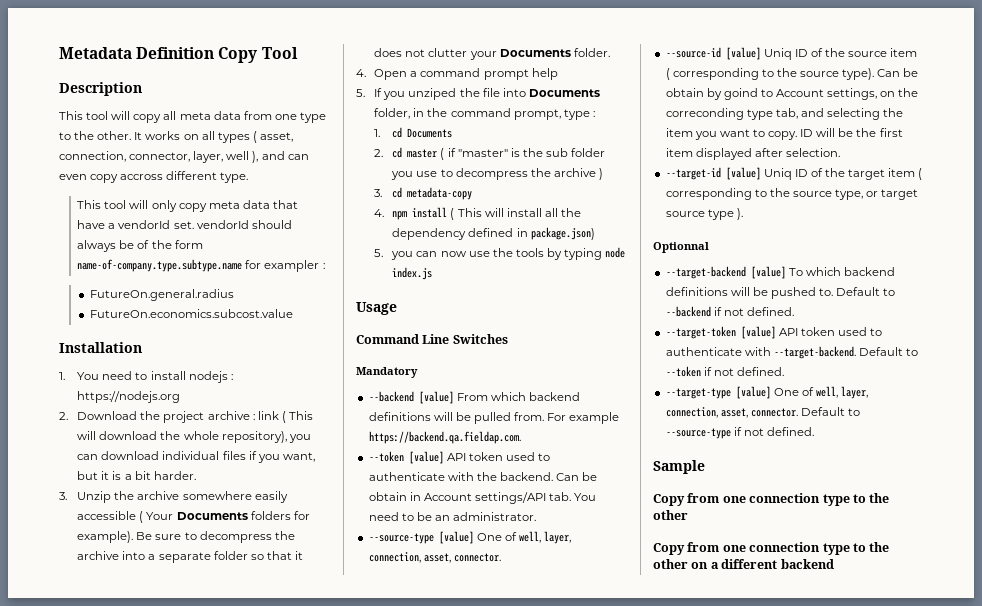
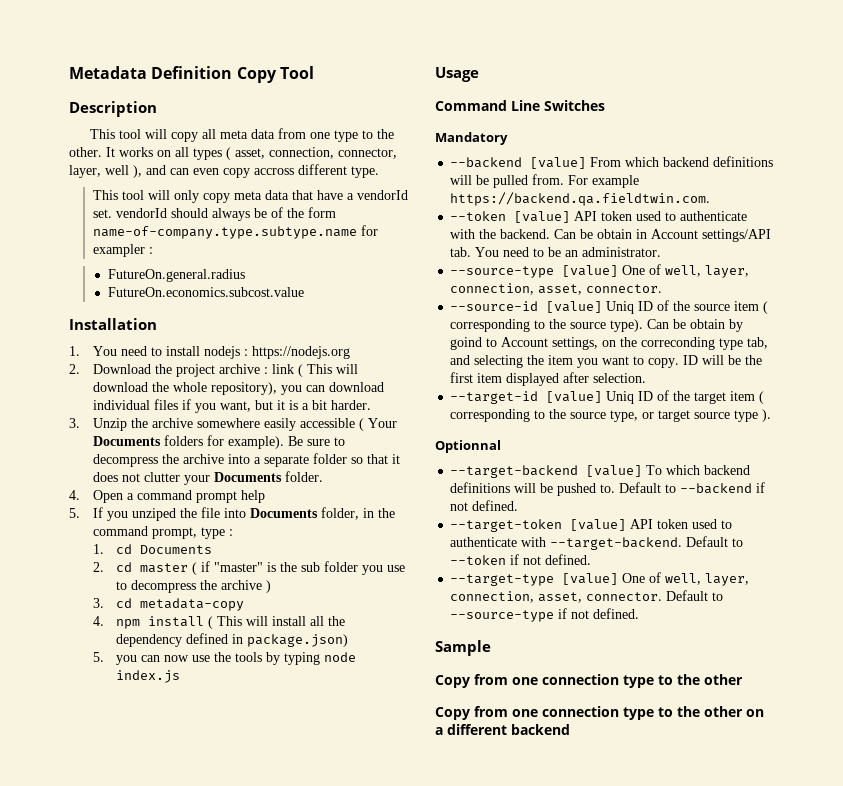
[368,431,521,444] https://backend.qa.fieldap.com. -> [450,192,711,206] https://backend.qa.fieldtwin.com.

